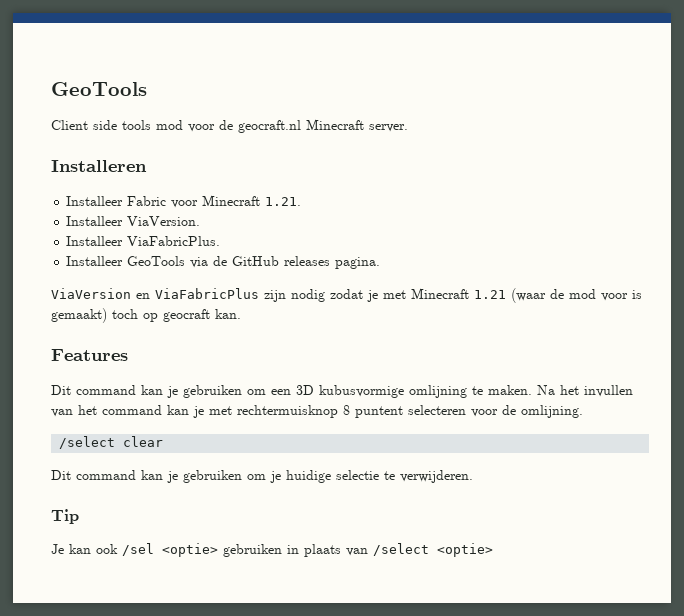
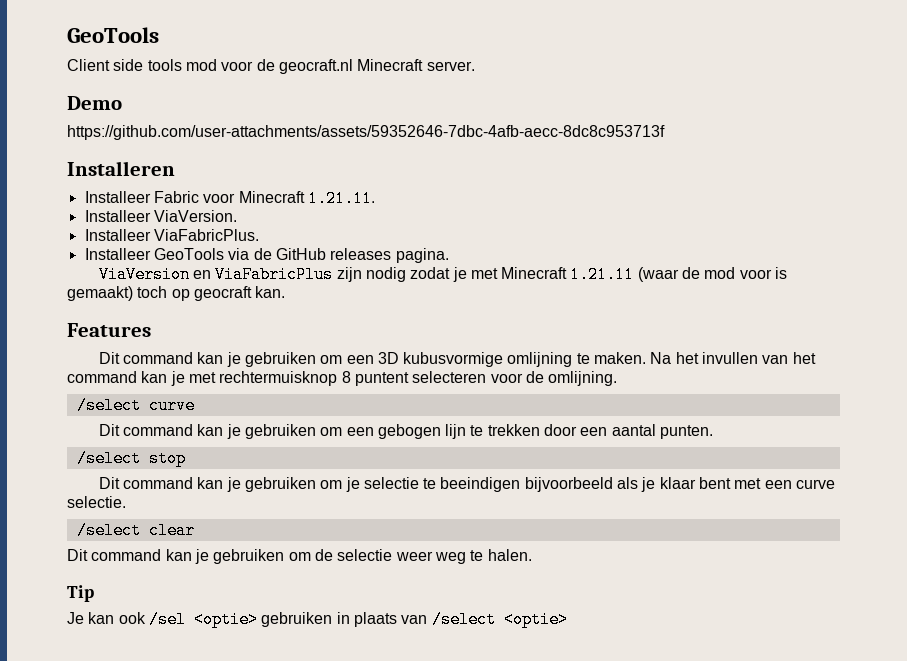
(408, 128) none -> [67,96,122,110] [67,125,665,140] // Demo // https://github.com/user-attachments/assets/59352646-7dbc-4afb-aecc-8dc8c953713f
[265,197,302,206] 1.21. -> [307,190,375,207] 1.21.11.
[474,290,506,299] 1.21 -> [570,266,635,283] 1.21.11
(583, 411) none -> [76,397,195,414] [98,424,714,439] [76,450,186,467] [98,477,836,492] [67,496,126,508] // /select curve // Dit command kan je gebruiken om een gebogen lijn te trekken door een aantal punten. // /select stop // Dit command kan je gebruiken om je selectie te beeindigen bijvoorbeeld als je klaar bent met een curve selectie.
[270,470,473,483] je huidige selectie te verwijderen. -> [314,549,532,564] de selectie weer weg te halen.

